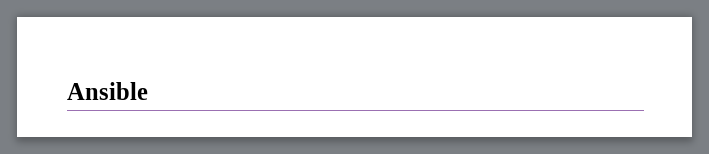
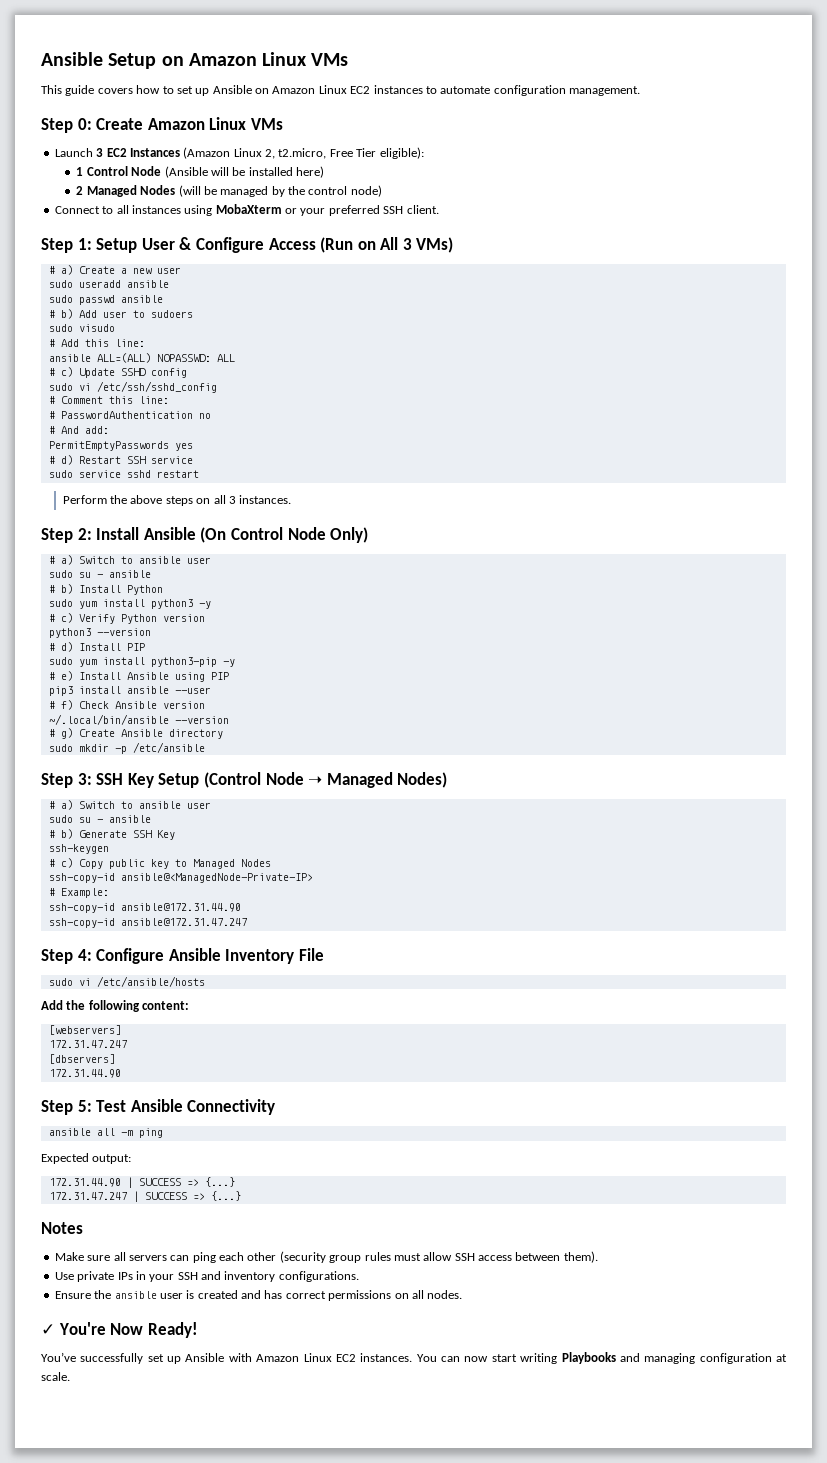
[67,82,148,100] Ansible -> [41,52,349,69] [41,85,640,96] [41,117,283,133] [54,147,424,159] [76,166,325,178] [76,185,382,197] [54,204,439,216] [41,237,454,253] [48,265,181,275] [48,280,169,288] [48,295,163,305] [48,309,193,319] [48,324,115,332] [48,339,145,347] [48,353,235,363] [48,367,187,378] [48,381,217,393] [48,396,169,404] [48,411,211,419] [48,426,109,434] [48,441,193,451] [48,455,193,465] [48,470,199,478] [62,495,292,506] [41,527,369,543] [48,555,211,565] [48,570,151,578] [48,584,163,595] [48,599,211,609] [48,613,205,624] [48,628,151,638] [48,642,145,652] [48,657,235,667] [48,671,229,682] [48,686,211,696] [48,700,205,710] [48,714,229,725] [48,728,223,739] [48,742,205,754] [41,772,448,788] [48,800,211,810] [48,815,151,823] [48,829,175,840] [48,844,109,854] [48,858,271,869] [48,873,313,883] [48,888,109,898] [48,903,241,913] [48,918,247,928] [41,948,324,964] [48,976,205,987] [41,1000,190,1012] [48,1025,121,1035] [48,1040,127,1048] [48,1054,115,1064] [48,1069,121,1078] [41,1099,276,1115] [48,1128,163,1138] [41,1153,132,1164] [48,1177,235,1188] [48,1191,241,1202] [41,1222,83,1234] [54,1251,598,1263] [54,1271,359,1282] [54,1290,463,1301] [41,1322,198,1338] [41,1352,787,1364] [41,1372,70,1381] Ansible Setup on Amazon Linux VMs // This guide covers how to set up Ansible on Amazon Linux EC2 instances to automate configuration management. // Step 0: Create Amazon Linux VMs // Launch 3 EC2 Instances (Amazon Linux 2, t2.micro, Free Tier eligible): // 1 Control Node (Ansible will be installed here) // 2 Managed Nodes (will be managed by the control node) // Connect to all instances using MobaXterm or your preferred SSH client. // Step 1: Setup User & Configure Access (Run on All 3 VMs) // # a) Create a new user // sudo useradd ansible // sudo passwd ansible // # b) Add user to sudoers // sudo visudo // # Add this line: // ansible ALL=(ALL) NOPASSWD: ALL // # c) Update SSHD config // sudo vi /etc/ssh/sshd_config // # Comment this line: // # PasswordAuthentication no // # And add: // PermitEmptyPasswords yes // # d) Restart SSH service // sudo service sshd restart // Perform the above steps on all 3 instances. // Step 2: Install Ansible (On Control Node Only) // # a) Switch to ansible user // sudo su - ansible // # b) Install Python // sudo yum install python3 -y // # c) Verify Python version // python3 --version // # d) Install PIP // sudo yum install python3-pip -y // # e) Install Ansible using PIP // pip3 install ansible --user // # f) Check Ansible version // ~/.local/bin/ansible --version // # g) Create Ansible directory // sudo mkdir -p /etc/ansible // Step 3: SSH Key Setup (Control Node ➝ Managed Nodes) // # a) Switch to ansible user // sudo su - ansible // # b) Generate SSH Key // ssh-keygen // # c) Copy public key to Managed Nodes // ssh-copy-id ansible@<ManagedNode-Private-IP> // # Example: // ssh-copy-id ansible@172.31.44.90 // ssh-copy-id ansible@172.31.47.247 // Step 4: Configure Ansible Inventory File // sudo vi /etc/ansible/hosts // Add the following content: // [webservers] // 172.31.47.247 // [dbservers] // 172.31.44.90 // Step 5: Test Ansible Connectivity // ansible all -m ping // Expected output: // 172.31.44.90 | SUCCESS => {...} // 172.31.47.247 | SUCCESS => {...} // Notes // Make sure all servers can ping each other (security group rules must allow SSH access between them). // Use private IPs in your SSH and inventory configurations. // Ensure the ansible user is created and has correct permissions on all nodes. // ✓ You're Now Ready! // You’ve successfully set up Ansible with Amazon Linux EC2 instances. You can now start writing Playbooks and managing configuration at scale.

